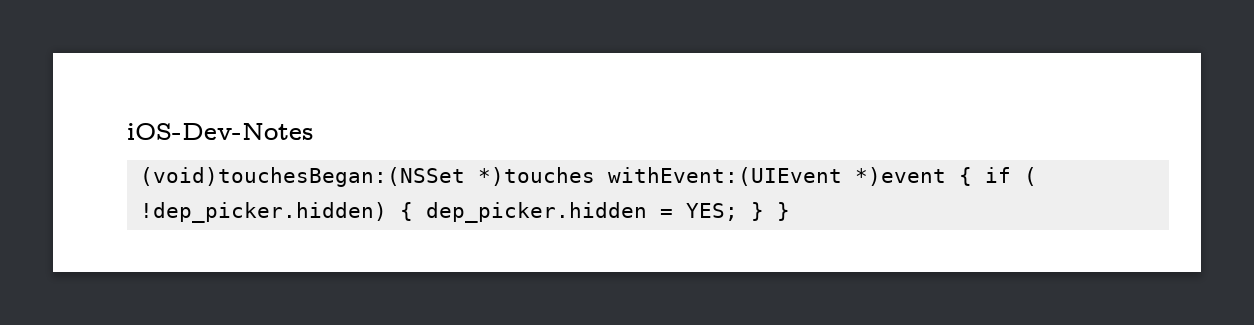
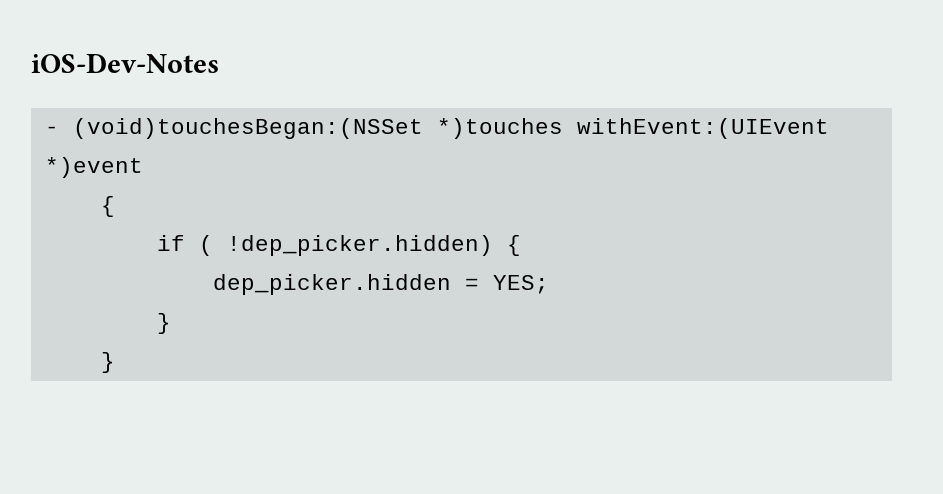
(313, 131) none -> [44,126,59,134] -
[958,167,972,186] { -> [100,196,115,217] // { //
(413, 211) none -> (521, 245) //
[750,202,764,221] } -> [156,313,171,334] // } //

